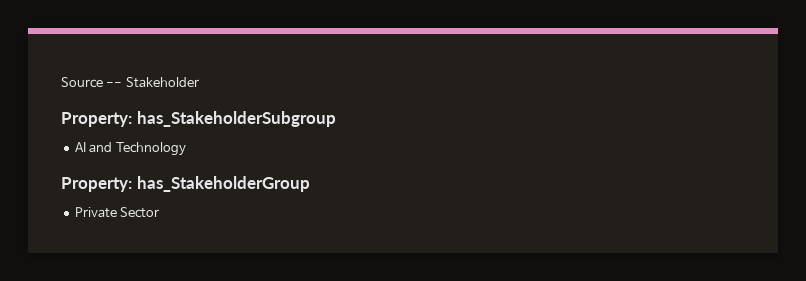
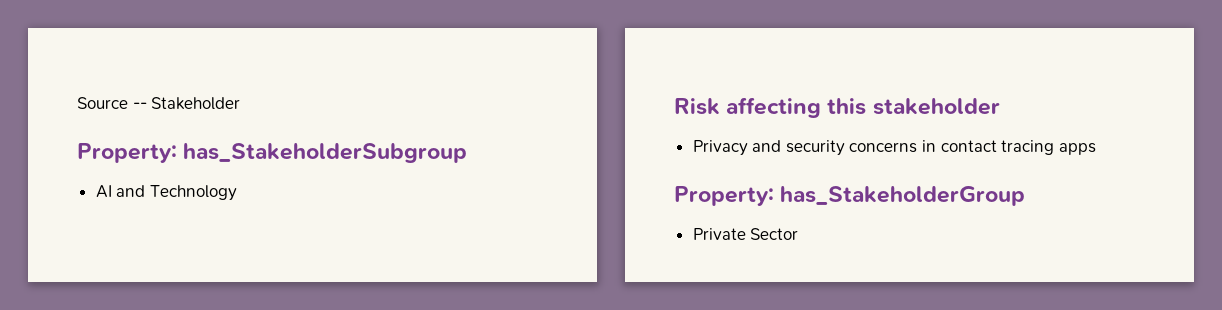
(187, 149) none -> [674,97,1000,118] [692,140,1096,156] // Risk affecting this stakeholder // Privacy and security concerns in contact tracing apps

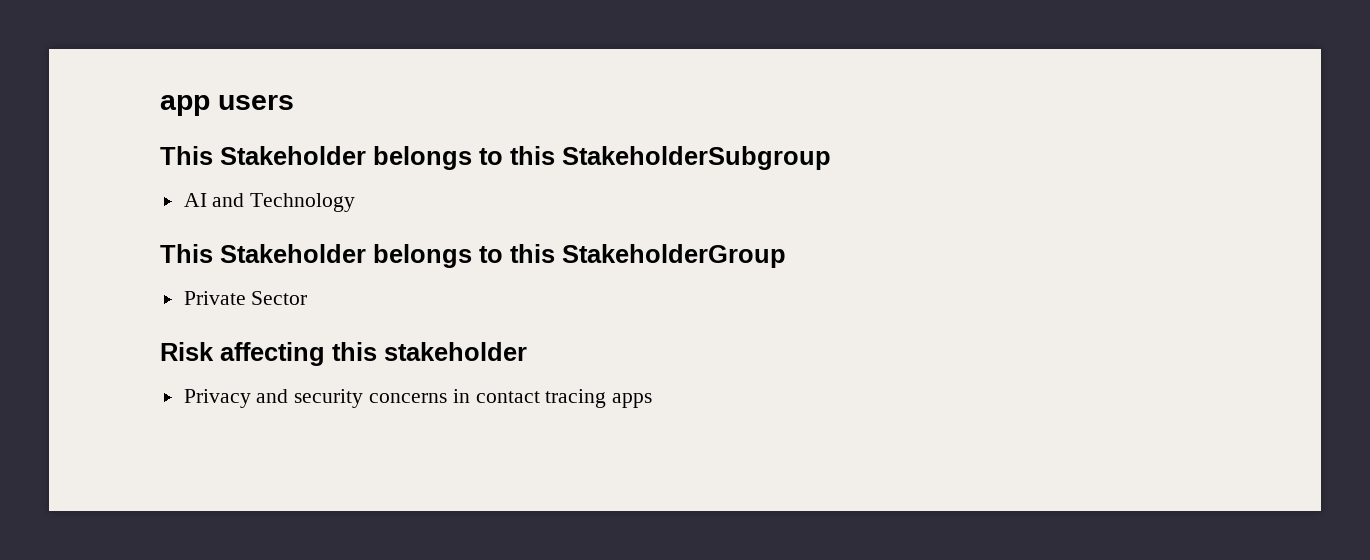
[77,97,241,110] [77,143,468,163] [95,185,237,201] Source -- Stakeholder // Property: has_StakeholderSubgroup // AI and Technology -> [160,95,294,116] [160,146,831,170] [183,193,356,212] [160,244,786,268] [183,291,308,305] app users // This Stakeholder belongs to this StakeholderSubgroup // AI and Technology // This Stakeholder belongs to this StakeholderGroup // Private Sector
[674,186,1026,206] [692,228,799,240] // Property: has_StakeholderGroup // Private Sector -> (653, 400) none

